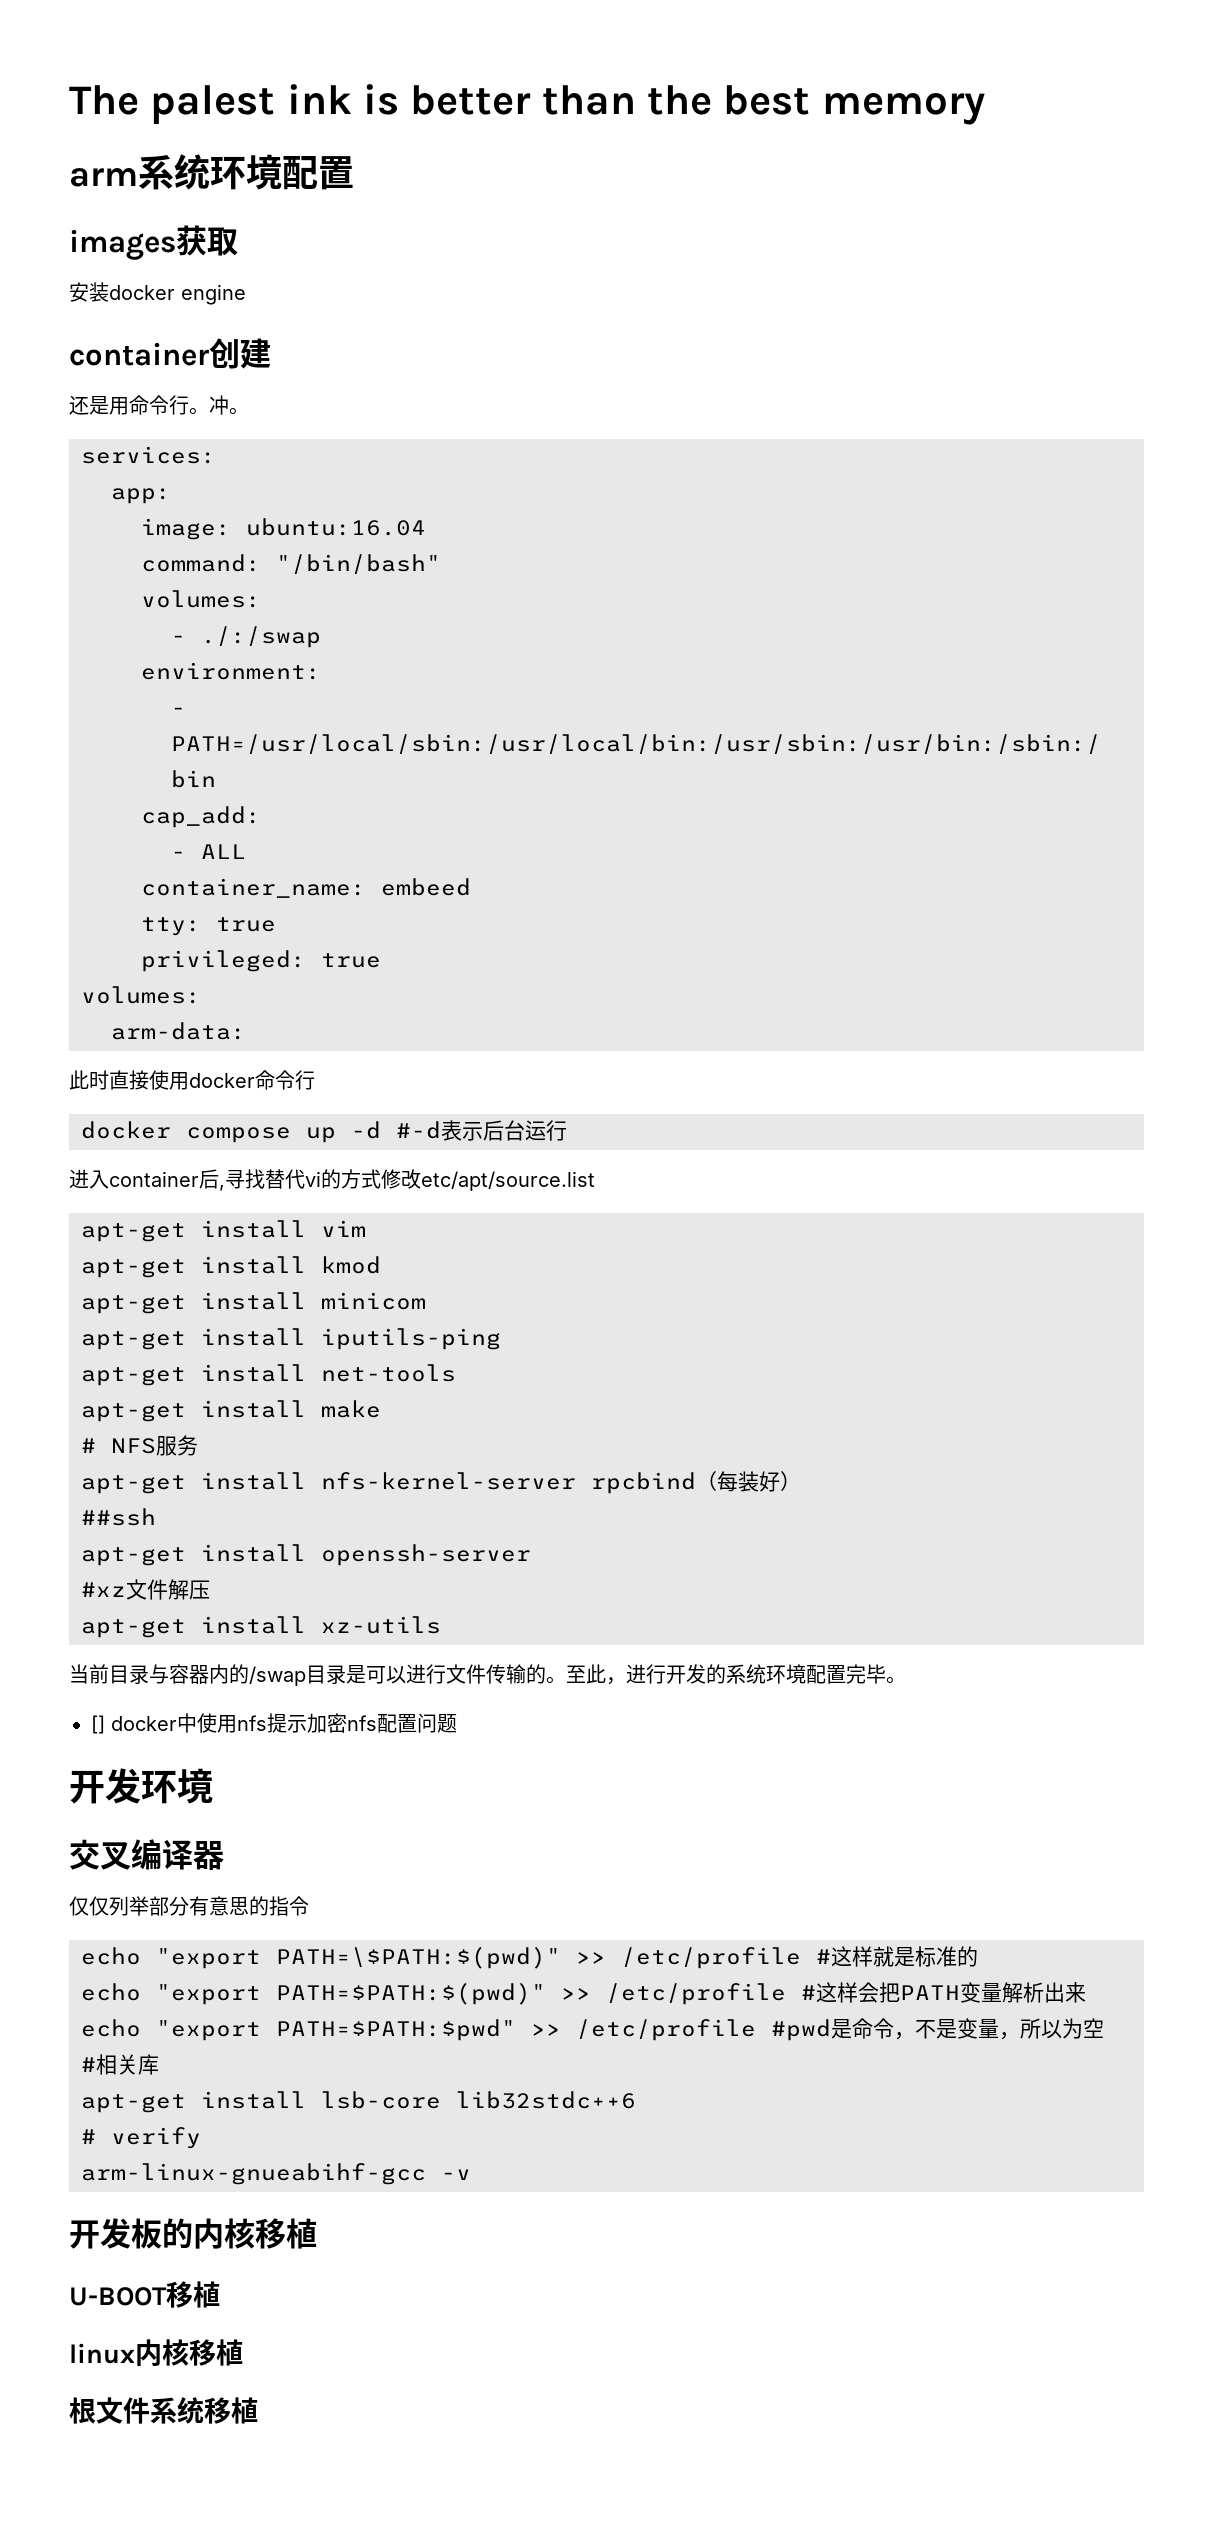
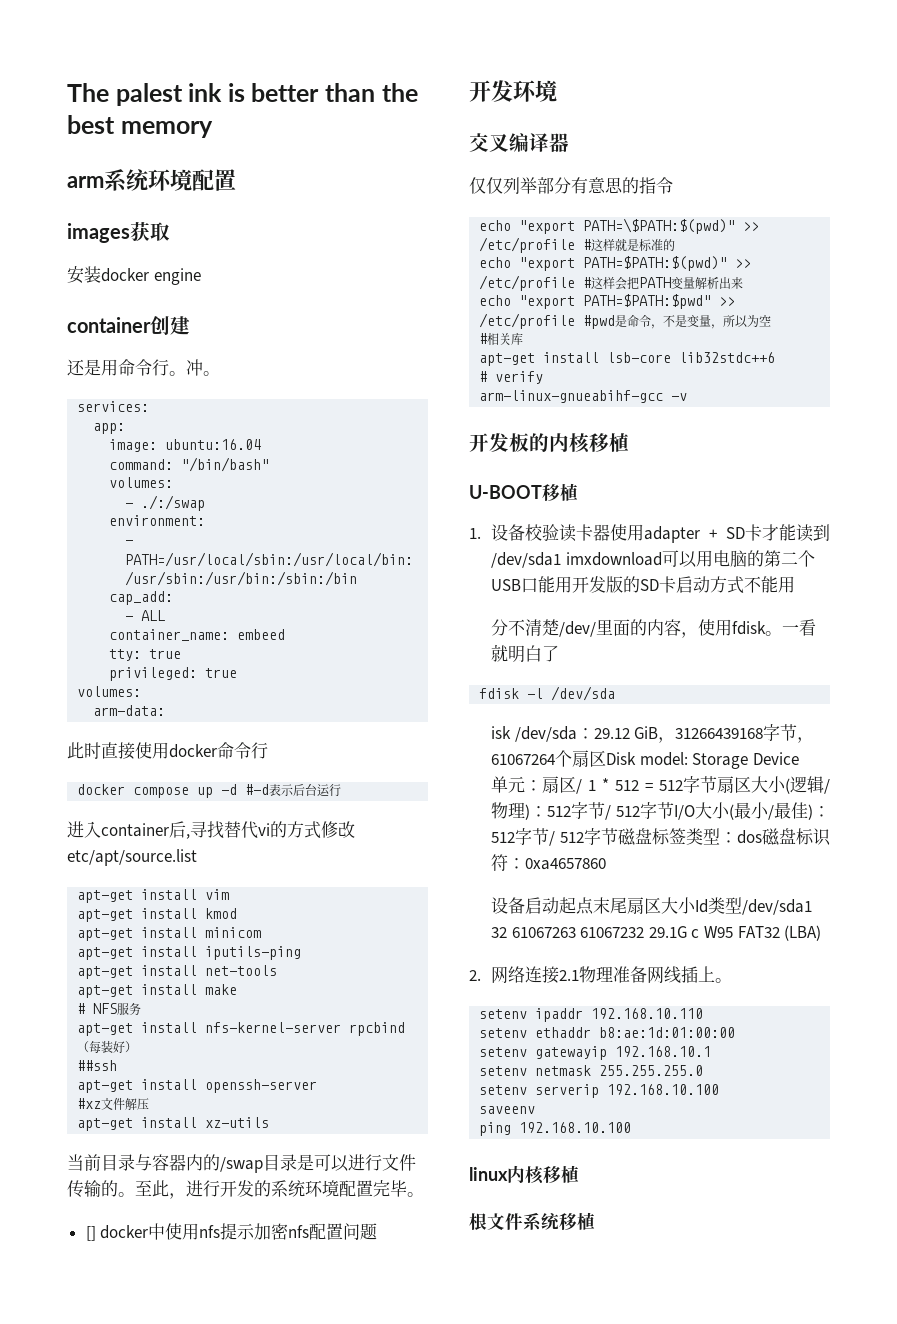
(220, 2294) none -> [469,524,830,543] [491,550,815,568] [491,576,796,594] [491,619,817,638] [491,644,560,663] [479,686,616,701] [491,724,815,743] [491,750,799,769] [491,776,830,794] [491,802,830,820] [491,828,831,846] [491,854,607,871] [491,897,813,915] [491,925,822,941] [469,966,733,984] [479,1008,704,1022] [479,1027,736,1038] [479,1046,712,1060] [479,1065,704,1076] [479,1084,720,1098] [479,1106,536,1114] [479,1122,632,1136] // 1.设备校验读卡器使用adapter + SD卡才能读到/dev/sda1 imxdownload可以用电脑的第二个USB口能用开发版的SD卡启动方式不能用 // 分不清楚/dev/里面的内容，使用fdisk。一看就明白了 // fdisk -l /dev/sda // isk /dev/sda：29.12 GiB，31266439168字节，61067264个扇区Disk model: Storage Device // 单元：扇区/ 1 * 512 = 512字节扇区大小(逻辑/物理)：512字节/ 512字节I/O大小(最小/最佳)：512字节/ 512字节磁盘标签类型：dos磁盘标识符：0xa4657860 // 设备启动起点末尾扇区大小Id类型/dev/sda1 32 61067263 61067232 29.1G c W95 FAT32 (LBA) // 2.网络连接2.1物理准备网线插上。 // setenv ipaddr 192.168.10.110 // setenv ethaddr b8:ae:1d:01:00:00 // setenv gatewayip 192.168.10.1 // setenv netmask 255.255.255.0 // setenv serverip 192.168.10.100 // saveenv // ping 192.168.10.100

